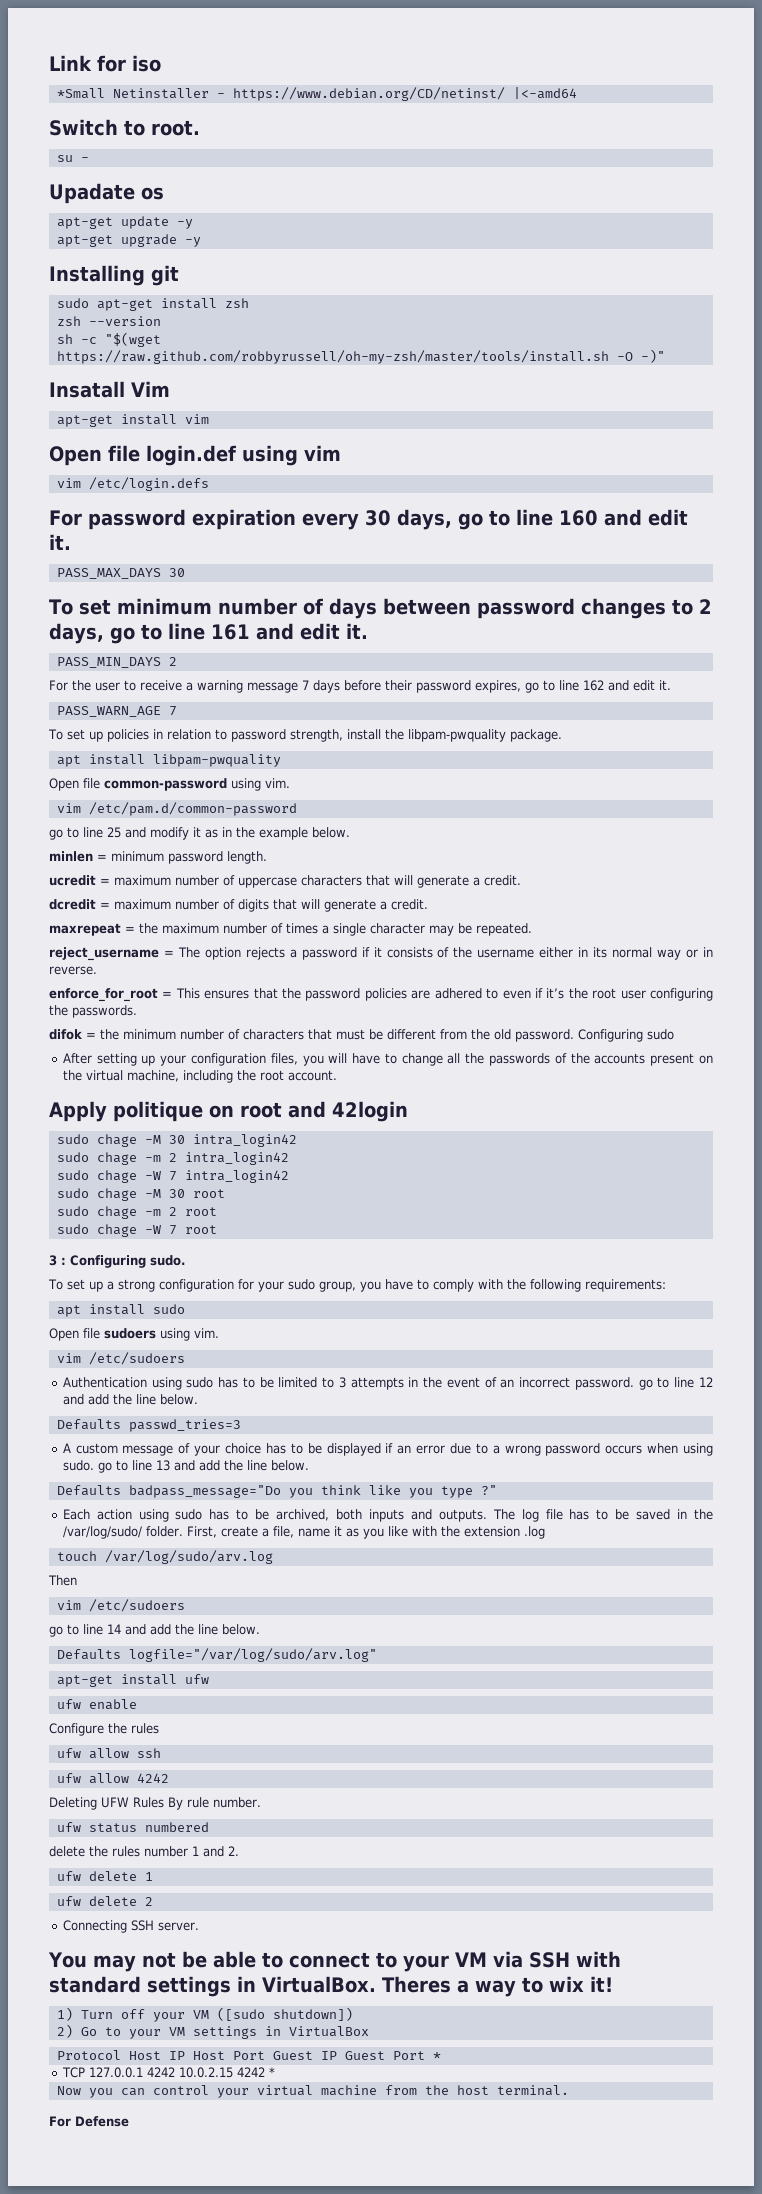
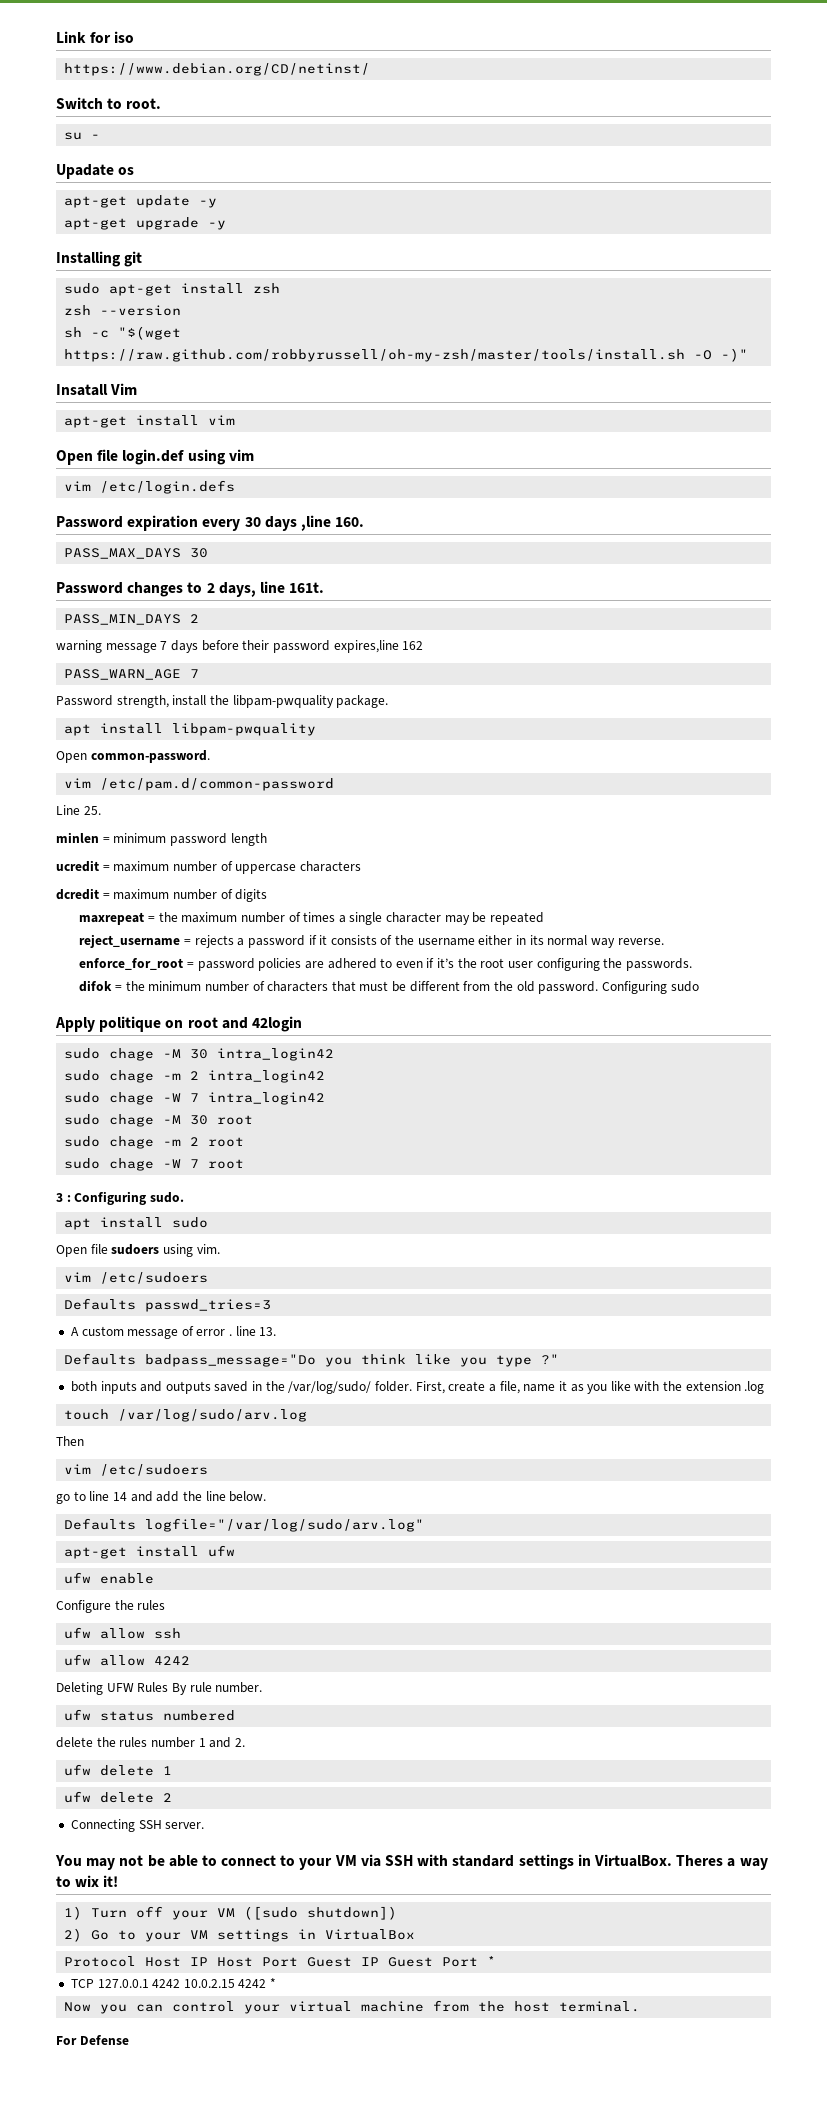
[56,88,225,99] *Small Netinstaller - -> (135, 37) none
[512,87,577,99] |<-amd64 -> (371, 69) none
[49,509,186,530] For password -> [56,516,123,528] Password
[396,509,688,530] [49,534,71,550] [56,568,185,579] [49,598,712,619] [49,623,368,644] [56,657,177,668] [49,680,193,691] days, go to line 160 and edit it. // PASS_MAX_DAYS 30 // To set minimum number of days between password changes to 2 days, go to line 161 and edit it. // PASS_MIN_DAYS 2 // For the user to receive a -> [264,515,365,531] [64,548,209,559] [56,581,325,597] [64,614,200,625] days ,line 160. // PASS_MAX_DAYS 30 // Password changes to 2 days, line 161t. // PASS_MIN_DAYS 2 //
[475,680,671,693] [56,706,177,717] [48,729,286,742] expires, go to line 162 and edit it. // PASS_WARN_AGE 7 // To set up policies in relation to password -> [333,640,424,653] [64,669,200,680] [56,695,113,706] expires,line 162 // PASS_WARN_AGE 7 // Password
[83,778,290,791] [56,802,297,816] [49,827,350,840] file common-password using vim. // vim /etc/pam.d/common-password // go to line 25 and modify it as in the example below. -> [90,750,210,763] [64,778,335,791] [56,805,101,815] common-password. // vim /etc/pam.d/common-password // Line 25.
[227,851,267,864] length. -> [230,833,267,846] length
[366,875,521,888] that will generate a credit. -> (361, 866) none
[273,899,428,912] that will generate a credit. -> (268, 895) none
[476,923,532,936] repeated. -> [490,912,545,925] repeated
[177,947,241,960] The option -> (191, 942) none
[686,947,713,958] or in -> (615, 943) none
[175,988,302,999] This ensures that the -> (194, 965) none
[62,1053,713,1066] [62,1070,337,1083] // After setting up your configuration files, you will have to change all the passwords of the accounts present on the virtual machine, including the root account. -> (699, 986) none
[48,1279,666,1292] // To set up a strong configuration for your sudo group, you have to comply with the following requirements: -> (184, 1197) none
[62,1377,713,1390] [62,1394,198,1405] // Authentication using sudo has to be limited to 3 attempts in the event of an incorrect password. go to line 12 and add the line below. -> (209, 1278) none
[194,1443,713,1456] [62,1460,309,1473] your choice has to be displayed if an error due to a wrong password occurs when using sudo. go to line 13 and add the line below. -> [196,1326,277,1336] error . line 13.
[62,1509,630,1522] Each action using sudo has to be archived, both inputs and outputs. The log file has to be -> [70,1381,211,1394] both inputs and outputs

